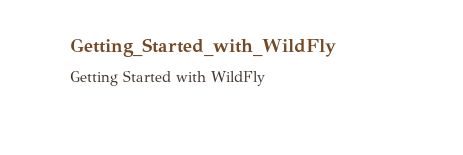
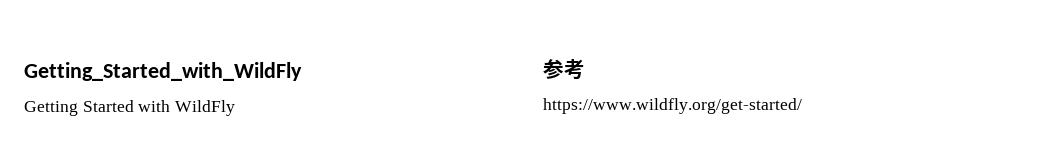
(265, 78) none -> [543,59,585,80] [543,98,802,114] // 参考 // https://www.wildfly.org/get-started/

